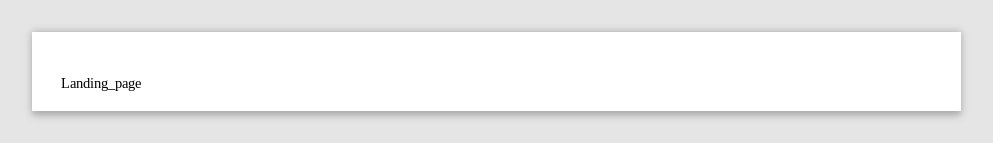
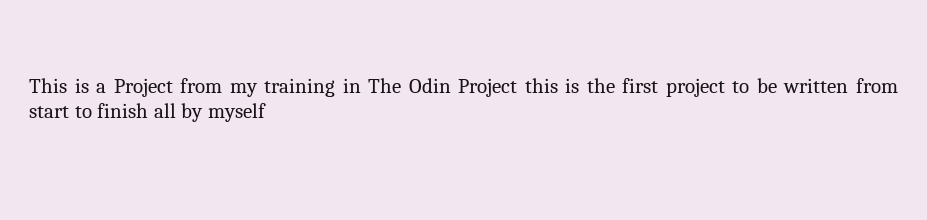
[61,78,141,91] Landing_page -> [29,78,898,97] [29,103,266,122] This is a Project from my training in The Odin Project this is the first project to be written from start to finish all by myself

